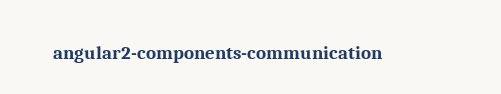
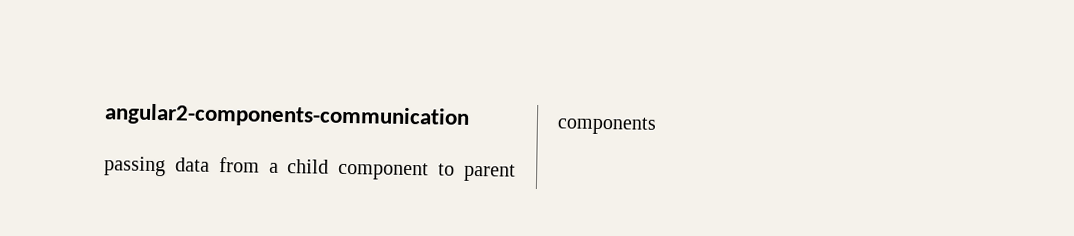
(383, 54) none -> [104,156,516,182] [557,116,657,135] // passing data from a child component to parent components

